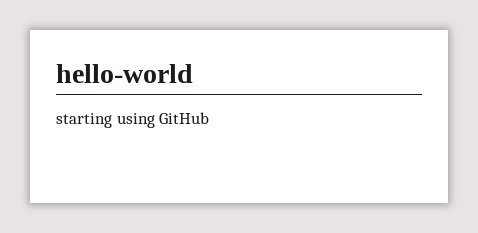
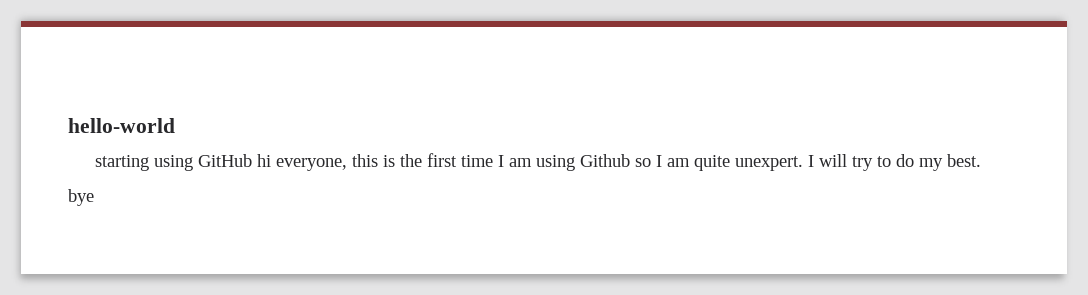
(210, 118) none -> [256,153,981,171] [68,189,94,206] hi everyone, this is the first time I am using Github so I am quite unexpert. I will try to do my best. // bye

